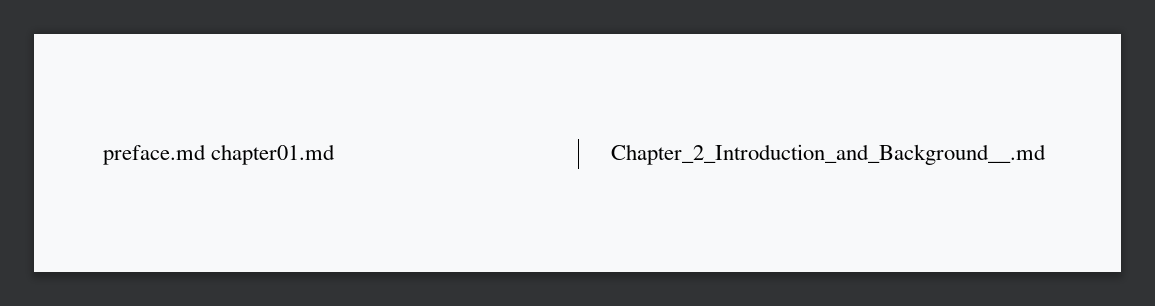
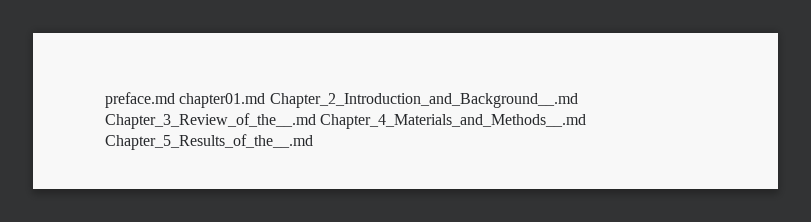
(1046, 154) none -> [105,113,587,129] [105,134,313,150] Chapter_3_Review_of_the__.md Chapter_4_Materials_and_Methods__.md Chapter_5_Results_of_the__.md

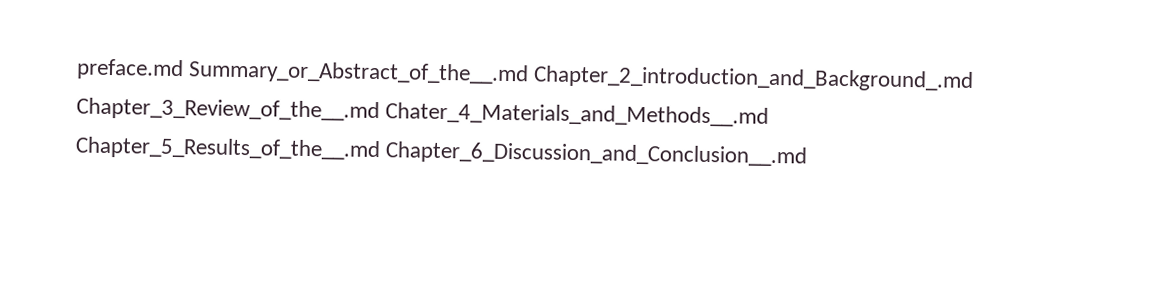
[179,93,578,108] [105,113,587,129] [105,134,313,150] chapter01.md Chapter_2_Introduction_and_Background__.md Chapter_3_Review_of_the__.md Chapter_4_Materials_and_Methods__.md Chapter_5_Results_of_the__.md -> [188,60,975,92] [76,97,770,127] [75,136,808,168] Summary_or_Abstract_of_the__.md Chapter_2_introduction_and_Background_.md Chapter_3_Review_of_the__.md Chater_4_Materials_and_Methods__.md Chapter_5_Results_of_the__.md Chapter_6_Discussion_and_Conclusion__.md

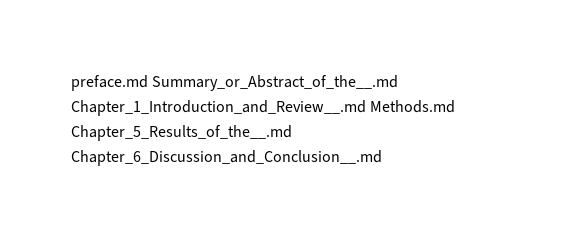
[533,65,975,92] [76,97,770,127] Chapter_2_introduction_and_Background_.md Chapter_3_Review_of_the__.md Chater_4_Materials_and_Methods__.md -> [71,100,456,116] Chapter_1_Introduction_and_Review__.md Methods.md

